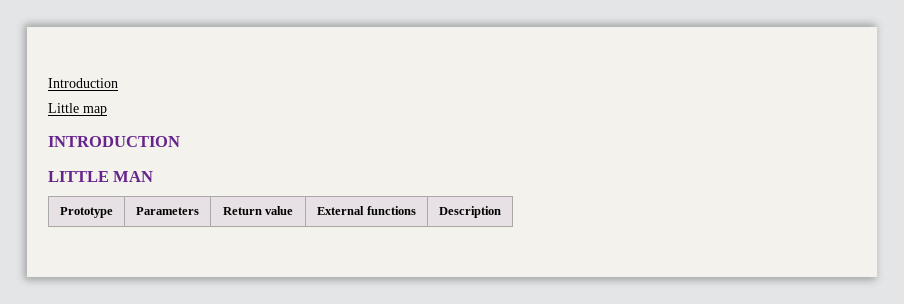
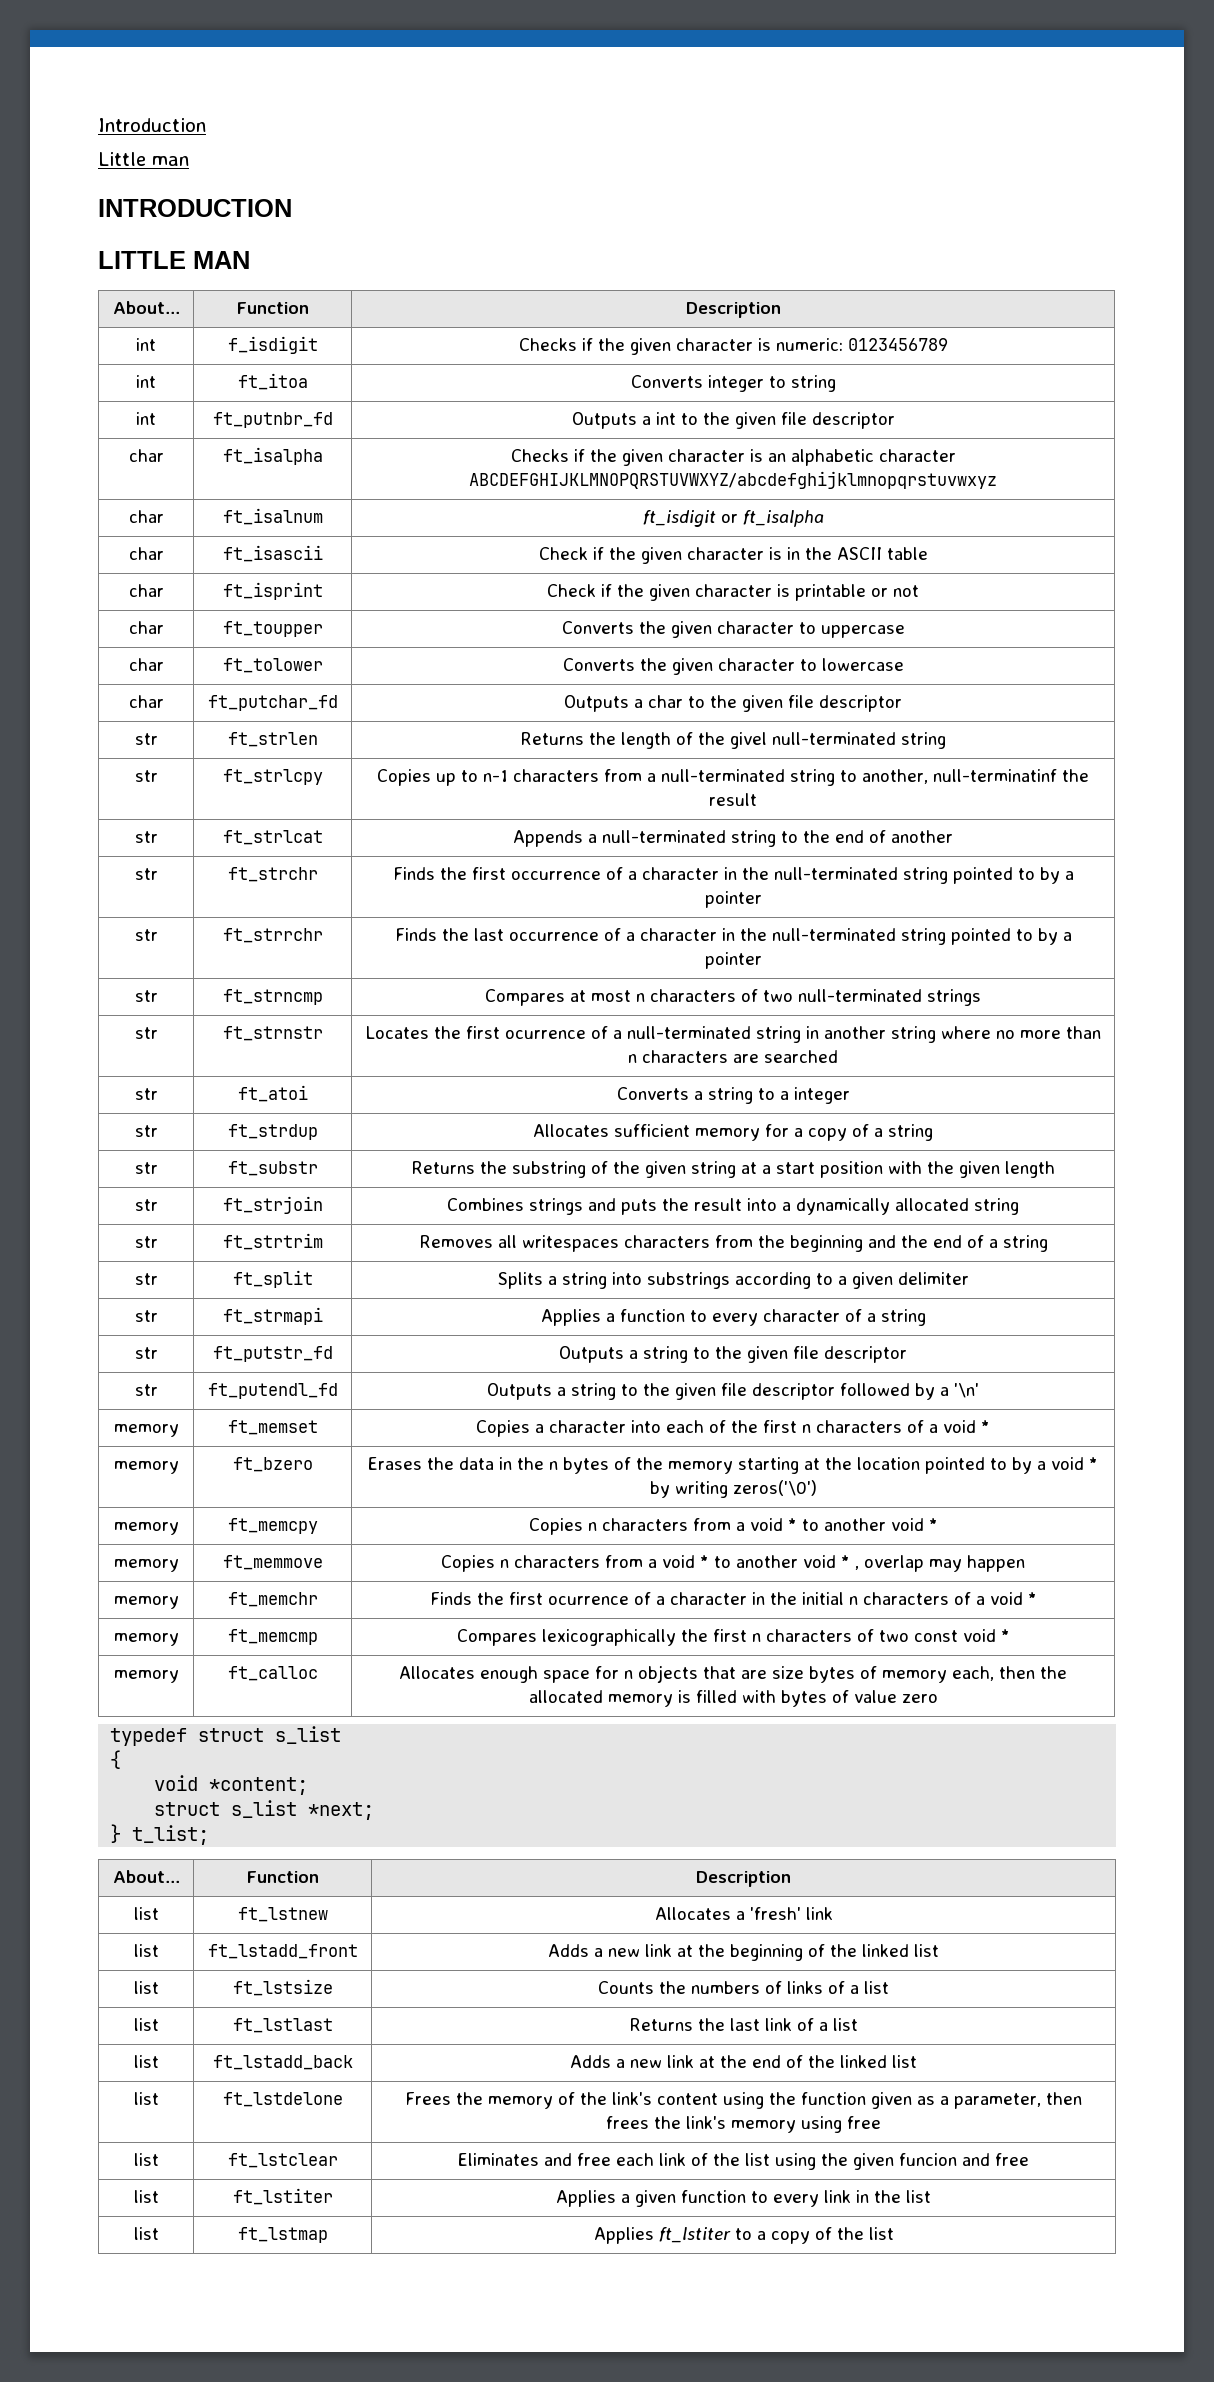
[83,106,107,116] map -> [152,156,189,166] man
[60,207,113,218] [136,207,199,215] [222,206,294,215] [317,206,416,215] [439,206,501,218] Prototype | Parameters | Return value | External functions | Description -> [112,301,180,314] [236,302,309,314] [685,302,781,318] [136,338,156,351] [227,336,318,354] [518,338,948,355] [136,375,156,388] [237,373,308,390] [630,375,836,392] [136,412,156,425] [212,412,333,428] [571,412,895,429] [128,449,164,462] [222,447,323,465] [510,449,956,466] [469,471,998,489] [128,510,164,523] [222,508,323,525] [642,510,824,527] [128,547,164,560] [222,545,323,562] [538,547,928,564] [128,584,164,597] [222,582,323,600] [547,584,920,601] [128,621,164,634] [222,621,323,637] [561,621,905,638] [128,658,164,671] [222,658,323,673] [562,658,904,675] [128,695,164,708] [207,695,338,711] [564,695,903,712] [134,733,158,745] [227,732,318,747] [520,732,947,749] [134,770,158,782] [222,769,323,785] [377,769,1089,786] [709,793,758,806] [134,831,158,843] [222,830,323,845] [513,830,954,847] [134,868,158,880] [227,867,318,882] [392,867,1074,884] [704,891,762,908] [134,929,158,941] [222,928,323,943] [394,928,1072,945] [704,952,762,969] [134,990,158,1002] [222,989,323,1005] [485,989,982,1006] [134,1027,158,1039] [222,1026,323,1041] [365,1026,1101,1043] [628,1050,839,1063] [134,1088,158,1100] [237,1085,308,1102] [616,1087,850,1104] [134,1125,158,1137] [227,1124,318,1140] [533,1124,934,1141] [134,1162,158,1174] [227,1161,318,1176] [411,1161,1055,1178] [134,1199,158,1211] [222,1196,323,1214] [447,1198,1020,1215] [134,1236,158,1248] [222,1233,323,1250] [418,1235,1048,1252] [134,1273,158,1285] [232,1270,313,1288] [497,1272,969,1289] [134,1310,158,1322] [222,1307,323,1325] [540,1309,926,1326] [134,1347,158,1359] [212,1346,333,1362] [559,1346,908,1363] [134,1384,158,1396] [207,1383,338,1399] [487,1383,980,1400] [113,1424,179,1437] [227,1420,318,1435] [476,1420,991,1437] [113,1461,179,1474] [232,1457,313,1472] [368,1457,1098,1474] [649,1480,817,1498] [113,1522,179,1535] [227,1518,318,1534] [528,1518,938,1535] [113,1559,179,1572] [222,1555,323,1570] [441,1555,1025,1572] [113,1596,179,1609] [227,1592,318,1607] [429,1592,1037,1605] [113,1633,179,1646] [227,1629,318,1645] [456,1629,1010,1646] [113,1670,179,1683] [227,1666,318,1681] [399,1665,1067,1683] [528,1690,938,1707] [110,1726,342,1746] [110,1750,122,1769] [154,1775,309,1795] [154,1800,375,1820] [110,1824,210,1845] [112,1870,180,1883] [246,1871,319,1883] [696,1871,792,1887] [133,1907,159,1920] [237,1907,328,1922] [654,1907,833,1920] [133,1944,159,1957] [207,1944,358,1959] [548,1944,940,1961] [133,1981,159,1994] [232,1979,333,1996] [598,1981,890,1994] [133,2018,159,2031] [232,2018,333,2033] [629,2018,859,2031] [133,2055,159,2068] [212,2055,353,2070] [570,2055,918,2068] [133,2092,159,2105] [222,2092,343,2107] [405,2092,1082,2109] [606,2116,882,2133] [133,2153,159,2166] [227,2153,338,2168] [458,2153,1029,2170] [133,2190,159,2203] [232,2188,333,2205] [556,2190,932,2207] [133,2227,159,2240] [237,2227,328,2243] [593,2227,894,2244] About... | Function | Description // int | f_isdigit | Checks if the given character is numeric: 0123456789 // int | ft_itoa | Converts integer to string // int | ft_putnbr_fd | Outputs a int to the given file descriptor // char | ft_isalpha | Checks if the given character is an alphabetic character ABCDEFGHIJKLMNOPQRSTUVWXYZ/abcdefghijklmnopqrstuvwxyz // char | ft_isalnum | ft_isdigit or ft_isalpha // char | ft_isascii | Check if the given character is in the ASCII table // char | ft_isprint | Check if the given character is printable or not // char | ft_toupper | Converts the given character to uppercase // char | ft_tolower | Converts the given character to lowercase // char | ft_putchar_fd | Outputs a char to the given file descriptor // str | ft_strlen | Returns the length of the givel null-terminated string // str | ft_strlcpy | Copies up to n-1 characters from a null-terminated string to another, null-terminatinf the result // str | ft_strlcat | Appends a null-terminated string to the end of another // str | ft_strchr | Finds the first occurrence of a character in the null-terminated string pointed to by a pointer // str | ft_strrchr | Finds the last occurrence of a character in the null-terminated string pointed to by a pointer // str | ft_strncmp | Compares at most n characters of two null-terminated strings // str | ft_strnstr | Locates the first ocurrence of a null-terminated string in another string where no more than n characters are searched // str | ft_atoi | Converts a string to a integer // str | ft_strdup | Allocates sufficient memory for a copy of a string // str | ft_substr | Returns the substring of the given string at a start position with the given length // str | ft_strjoin | Combines strings and puts the result into a dynamically allocated string // str | ft_strtrim | Removes all writespaces characters from the beginning and the end of a string // str | ft_split | Splits a string into substrings according to a given delimiter // str | ft_strmapi | Applies a function to every character of a string // str | ft_putstr_fd | Outputs a string to the given file descriptor // str | ft_putendl_fd | Outputs a string to the given file descriptor followed by a '\n' // memory | ft_memset | Copies a character into each of the first n characters of a void * // memory | ft_bzero | Erases the data in the n bytes of the memory starting at the location pointed to by a void * by writing zeros('\0') // memory | ft_memcpy | Copies n characters from a void * to another void * // memory | ft_memmove | Copies n characters from a void * to another void * , overlap may happen // memory | ft_memchr | Finds the first ocurrence of a character in the initial n characters of a void * // memory | ft_memcmp | Compares lexicographically the first n characters of two const void * // memory | ft_calloc | Allocates enough space for n objects that are size bytes of memory each, then the allocated memory is filled with bytes of value zero // typedef struct s_list // { // void *content; // struct s_list *next; // } t_list; // About... | Function | Description // list | ft_lstnew | Allocates a 'fresh' link // list | ft_lstadd_front | Adds a new link at the beginning of the linked list // list | ft_lstsize | Counts the numbers of links of a list // list | ft_lstlast | Returns the last link of a list // list | ft_lstadd_back | Adds a new link at the end of the linked list // list | ft_lstdelone | Frees the memory of the link's content using the function given as a parameter, then frees the link's memory using free // list | ft_lstclear | Eliminates and free each link of the list using the given funcion and free // list | ft_lstiter | Applies a given function to every link in the list // list | ft_lstmap | Applies ft_lstiter to a copy of the list

